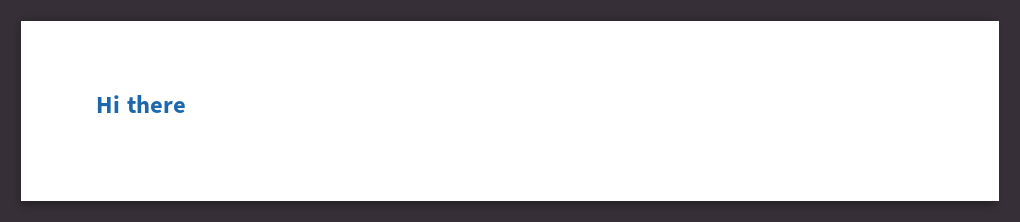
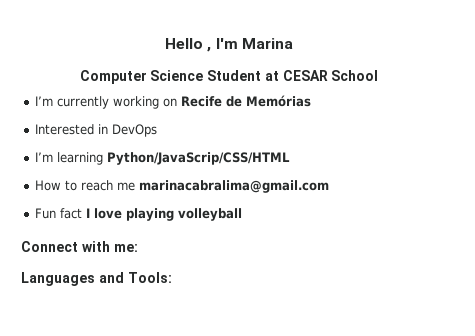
[96,95,186,113] Hi there -> [165,38,293,52] [79,70,379,84] [35,95,312,109] [35,124,158,137] [35,152,291,165] [35,180,330,193] [35,208,243,221] [21,241,138,252] [21,272,172,286] Hello , I'm Marina // Computer Science Student at CESAR School // I’m currently working on Recife de Memórias // Interested in DevOps // I’m learning Python/JavaScrip/CSS/HTML // How to reach me marinacabralima@gmail.com // Fun fact I love playing volleyball // Connect with me: // Languages and Tools:

